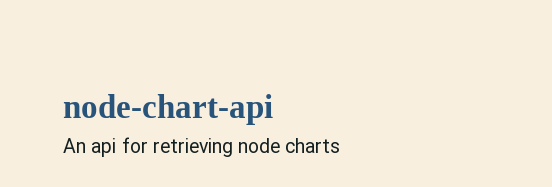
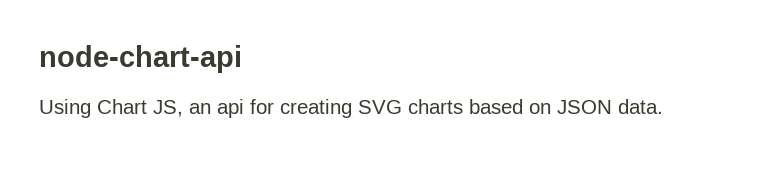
[63,137,341,157] An api for retrieving node charts -> [39,99,663,118] Using Chart JS, an api for creating SVG charts based on JSON data.

